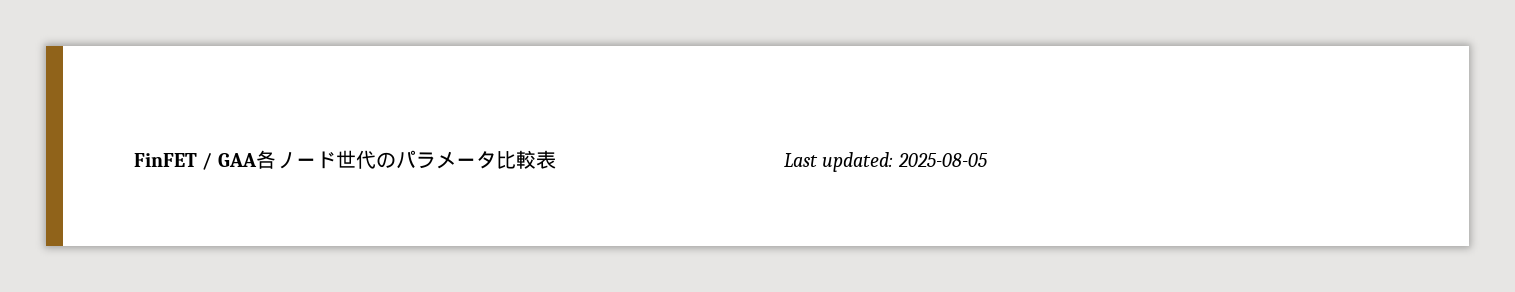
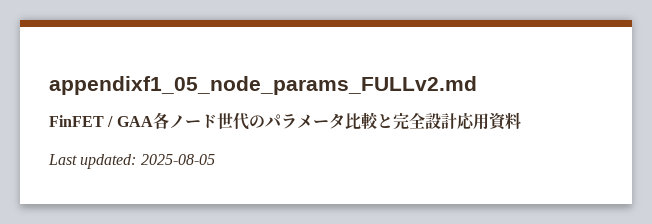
(134, 160) none -> [49,76,477,95] appendixf1_05_node_params_FULLv2.md //
[535,150,556,169] 表 -> [376,112,521,130] と完全設計応用資料

